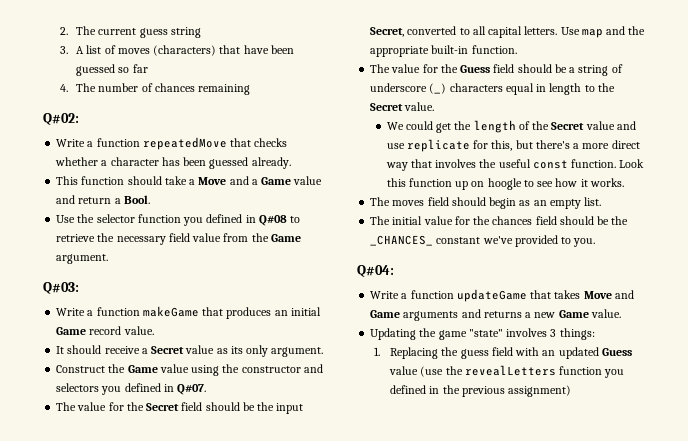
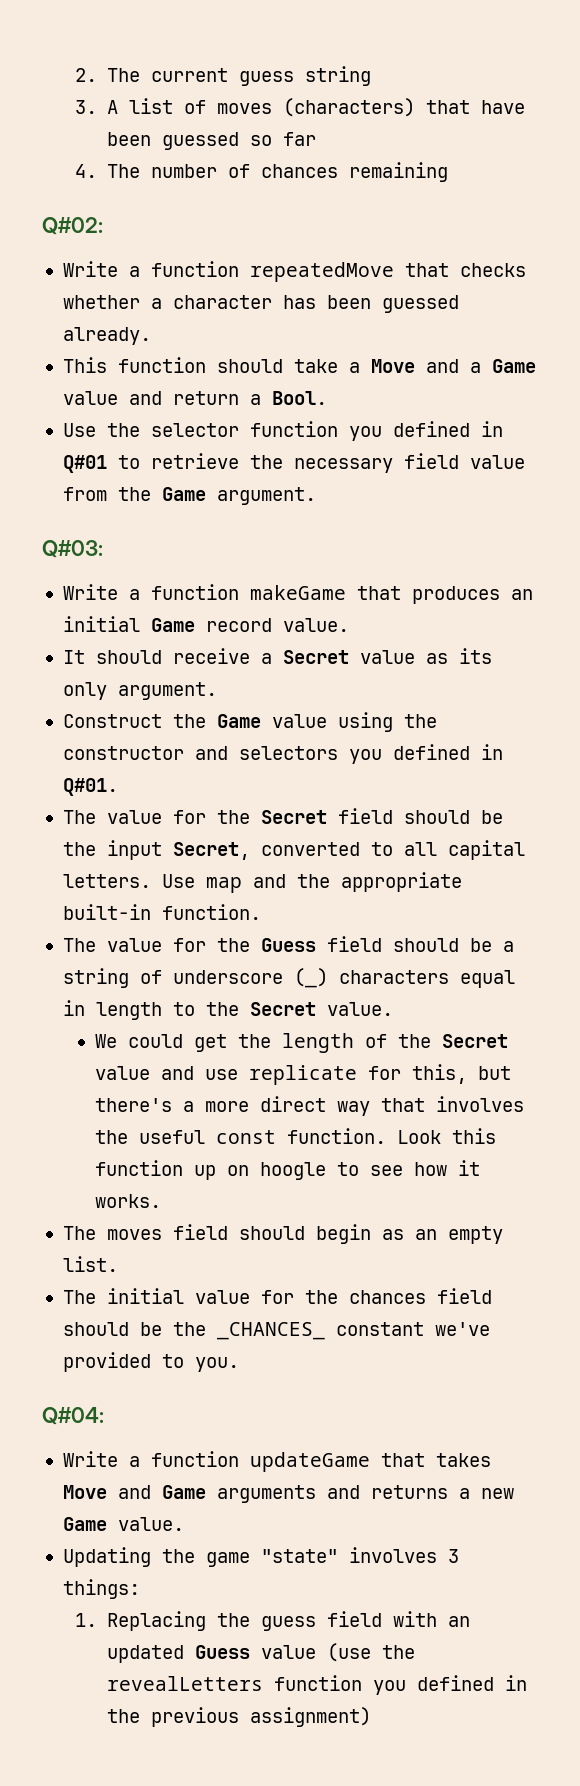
[258,215,287,226] Q#08 -> [62,455,107,473] Q#01
[177,384,207,395] Q#07. -> [62,778,118,796] Q#01.

